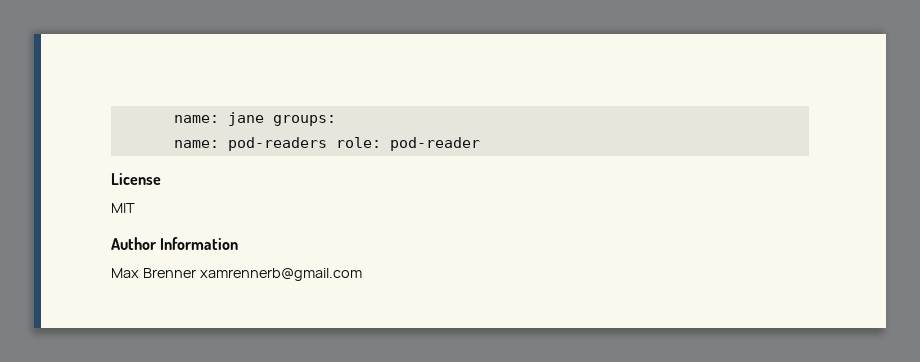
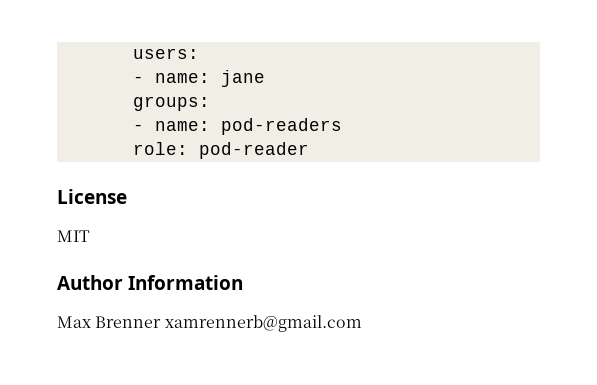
(173, 119) none -> [132,48,199,59] [132,76,144,83] users: // -
(264, 119) none -> (265, 78) //
(336, 120) none -> [132,124,144,131] -
(327, 144) none -> (342, 126) //

